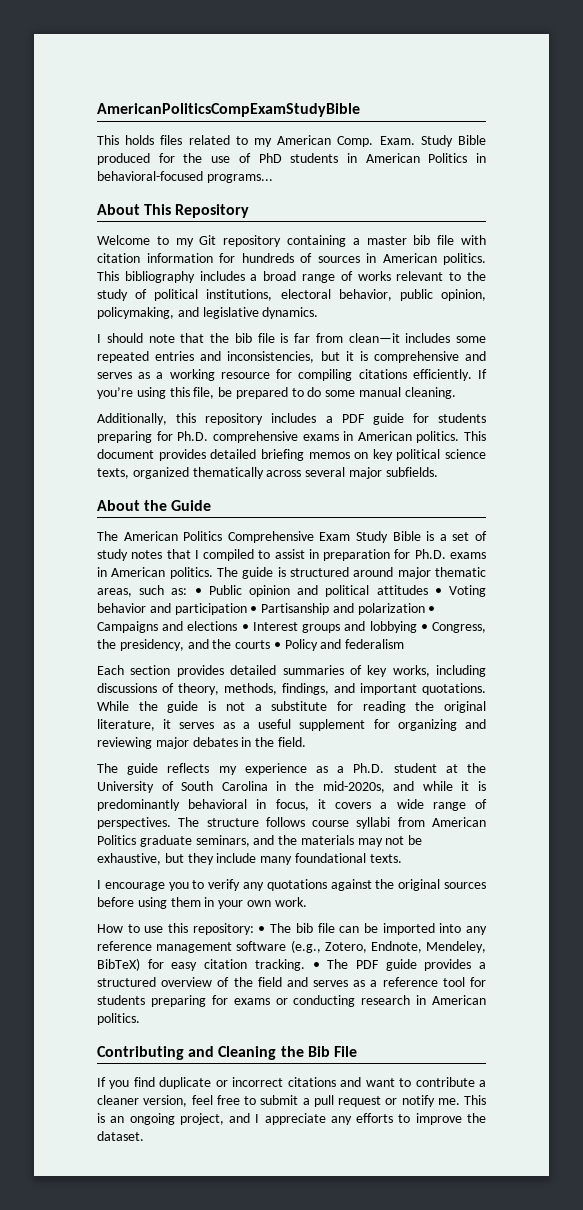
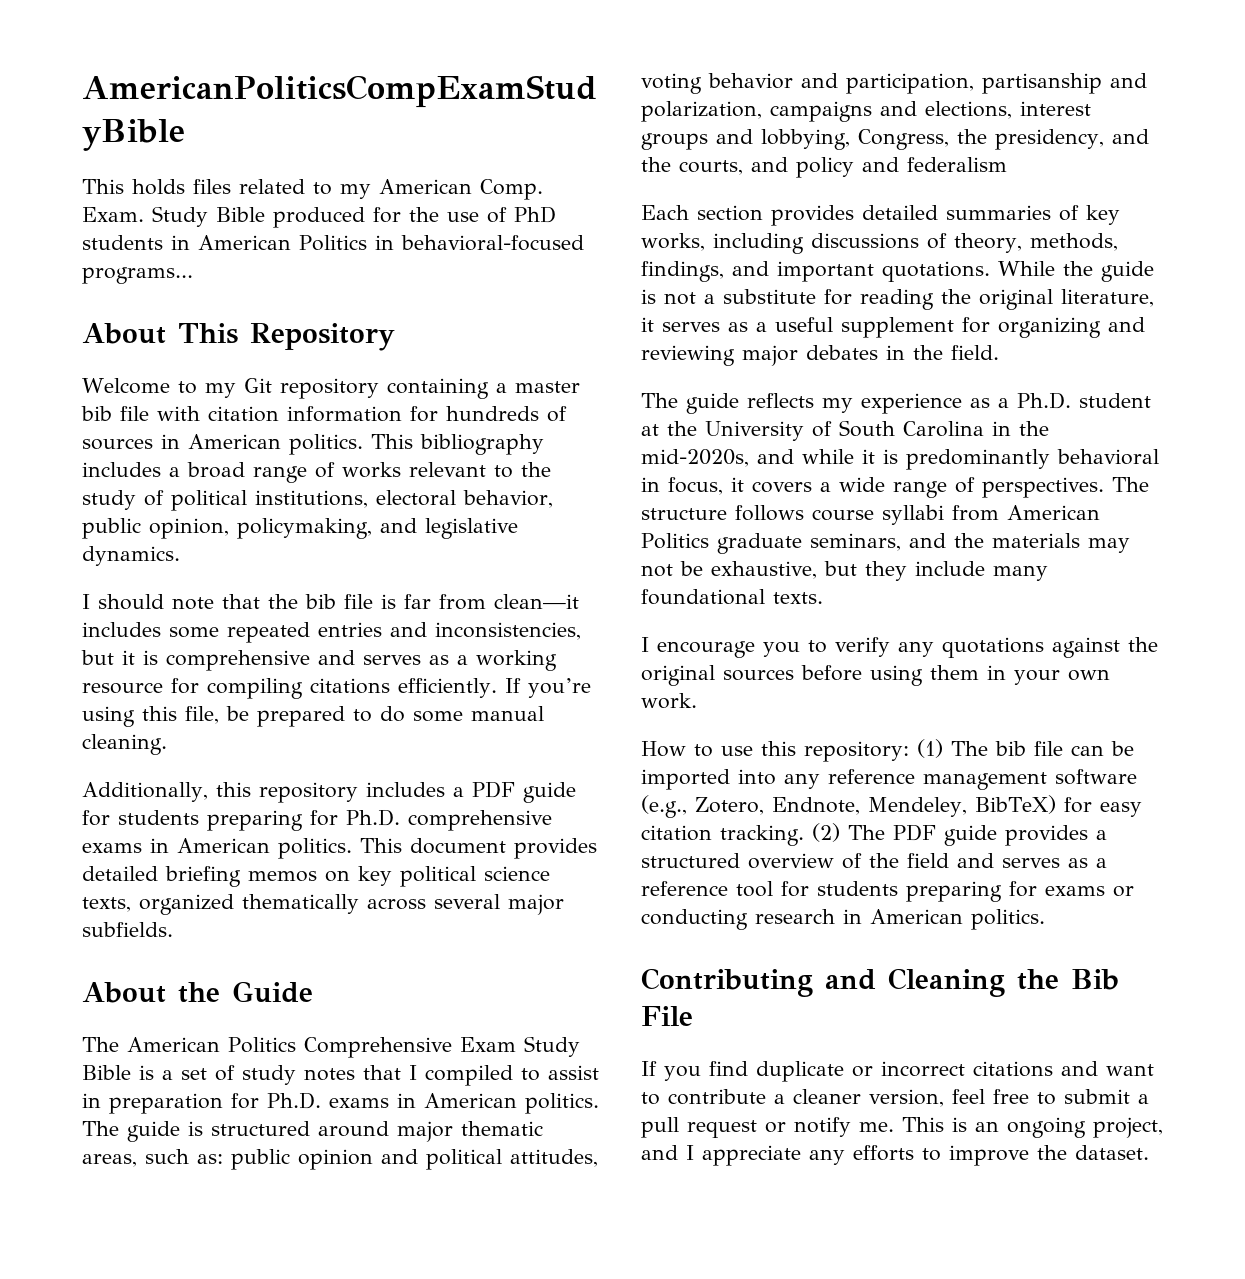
[194,585,242,595] • Public -> [231,1149,290,1170] public
[376,585,486,597] [97,603,436,615] [97,621,428,633] attitudes • Voting behavior and participation • Partisanship and polarization • Campaigns and elections • Interest groups and lobbying • -> [510,1149,598,1167] [641,73,1147,94] [641,101,1091,122] [641,129,850,150] attitudes, voting behavior and participation, partisanship and polarization, campaigns and elections, interest groups and lobbying,
[235,639,318,651] courts • Policy -> [679,157,854,178] courts, and policy
[258,926,266,933] • -> [917,739,943,758] (1)
[312,962,320,969] • -> [812,823,840,842] (2)

